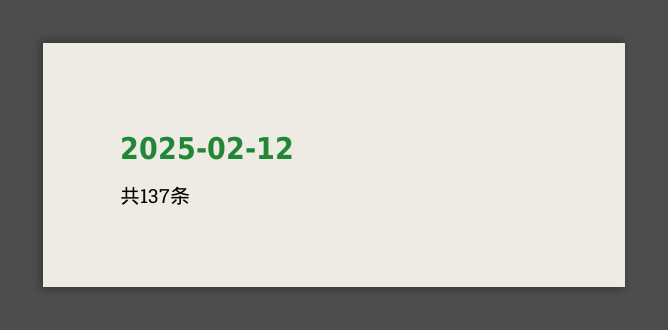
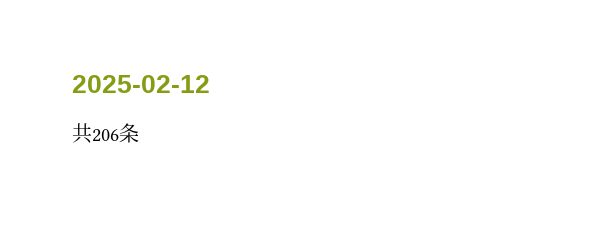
[140,188,170,204] 137 -> [92,129,119,142] 206

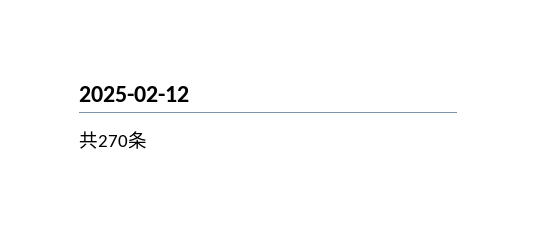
[92,129,119,142] 206 -> [98,135,128,147] 270

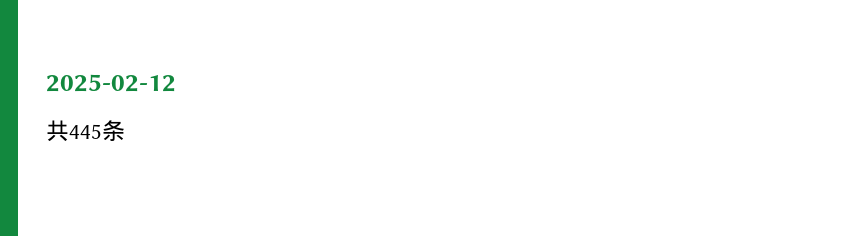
[98,135,128,147] 270 -> [69,124,102,139] 445

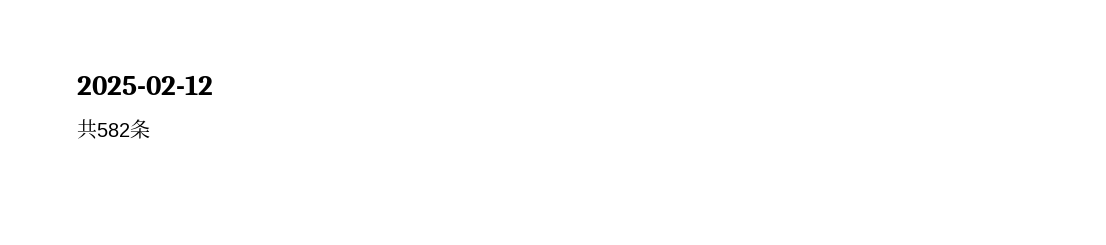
[69,124,102,139] 445 -> [97,123,130,137] 582

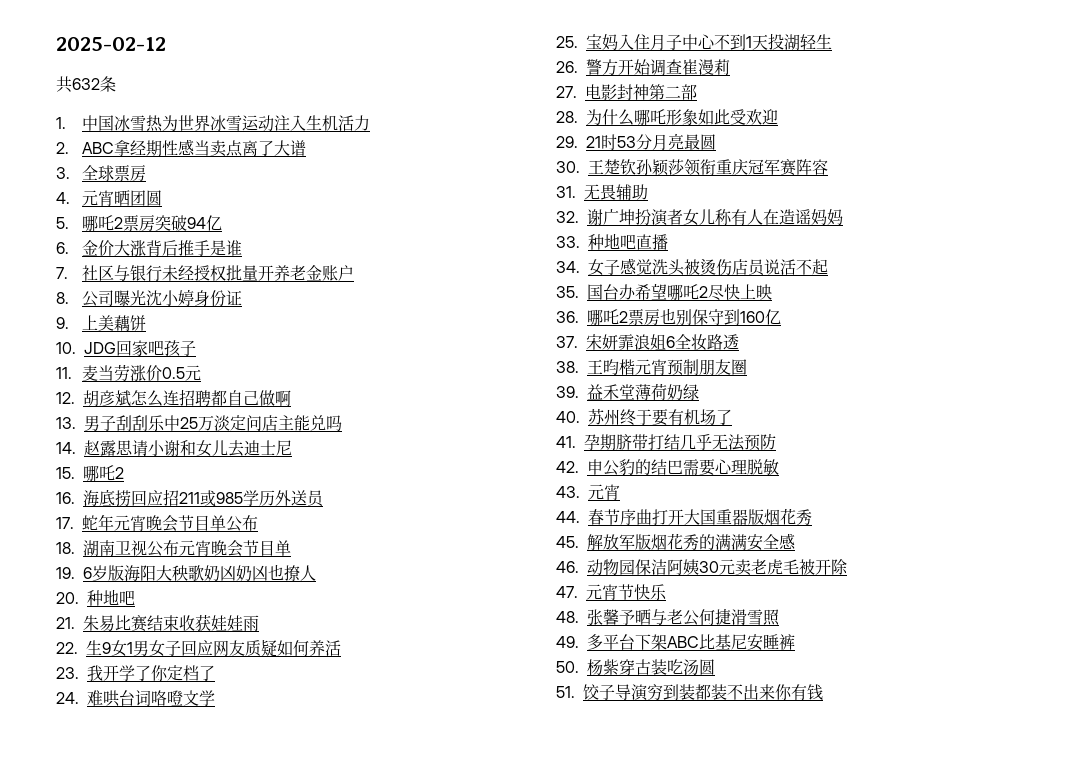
[97,123,130,137] 582 -> [72,78,100,90] 632
(150, 129) none -> [56,115,370,132] [56,139,306,157] [56,165,146,182] [56,190,162,206] [56,215,222,232] [56,240,242,257] [56,265,354,282] [56,289,242,307] [56,315,146,331] [56,340,196,357] [56,364,201,382] [56,389,291,407] [56,415,342,431] [56,440,292,457] [56,465,124,482] [56,489,324,507] [56,514,258,532] [56,540,291,557] [56,564,316,582] [56,589,135,606] [56,614,259,632] [56,639,341,657] [56,665,215,681] [56,690,215,707] [556,33,832,50] [556,59,730,76] [556,84,697,100] [556,109,778,126] [556,133,716,150] [556,159,828,176] [556,184,648,200] [556,208,843,226] [556,233,668,250] [556,258,828,276] [556,283,772,301] [556,308,781,326] [556,334,739,351] [556,359,747,376] [556,383,699,401] [556,408,732,426] [556,433,776,451] [556,459,779,476] [556,484,620,500] [556,508,812,526] [556,533,796,551] [556,559,848,576] [556,584,667,600] [556,608,780,626] [556,634,795,651] [556,659,715,676] [556,684,823,701] // 1.中国冰雪热为世界冰雪运动注入生机活力 // 2. ABC拿经期性感当卖点离了大谱 // 3.全球票房 // 4.元宵晒团圆 // 5.哪吒2票房突破94亿 // 6.金价大涨背后推手是谁 // 7.社区与银行未经授权批量开养老金账户 // 8.公司曝光沈小婷身份证 // 9.上美藕饼 // 10. JDG回家吧孩子 // 11.麦当劳涨价0.5元 // 12.胡彦斌怎么连招聘都自己做啊 // 13.男子刮刮乐中25万淡定问店主能兑吗 // 14.赵露思请小谢和女儿去迪士尼 // 15.哪吒2 // 16.海底捞回应招211或985学历外送员 // 17.蛇年元宵晚会节目单公布 // 18.湖南卫视公布元宵晚会节目单 // 19. 6岁版海阳大秧歌奶凶奶凶也撩人 // 20.种地吧 // 21.朱易比赛结束收获娃娃雨 // 22.生9女1男女子回应网友质疑如何养活 // 23.我开学了你定档了 // 24.难哄台词咯噔文学 // 25.宝妈入住月子中心不到1天投湖轻生 // 26.警方开始调查崔漫莉 // 27.电影封神第二部 // 28.为什么哪吒形象如此受欢迎 // 29. 21时53分月亮最圆 // 30.王楚钦孙颖莎领衔重庆冠军赛阵容 // 31.无畏辅助 // 32.谢广坤扮演者女儿称有人在造谣妈妈 // 33.种地吧直播 // 34.女子感觉洗头被烫伤店员说活不起 // 35.国台办希望哪吒2尽快上映 // 36.哪吒2票房也别保守到160亿 // 37.宋妍霏浪姐6全妆路透 // 38.王昀楷元宵预制朋友圈 // 39.益禾堂薄荷奶绿 // 40.苏州终于要有机场了 // 41.孕期脐带打结几乎无法预防 // 42.申公豹的结巴需要心理脱敏 // 43.元宵 // 44.春节序曲打开大国重器版烟花秀 // 45.解放军版烟花秀的满满安全感 // 46.动物园保洁阿姨30元卖老虎毛被开除 // 47.元宵节快乐 // 48.张馨予晒与老公何捷滑雪照 // 49.多平台下架ABC比基尼安睡裤 // 50.杨紫穿古装吃汤圆 // 51.饺子导演穷到装都装不出来你有钱

